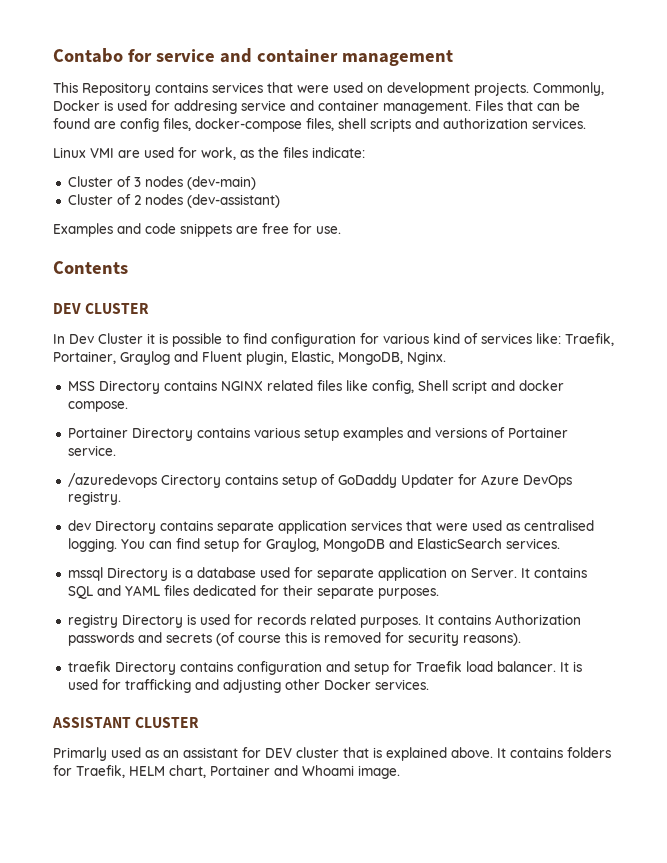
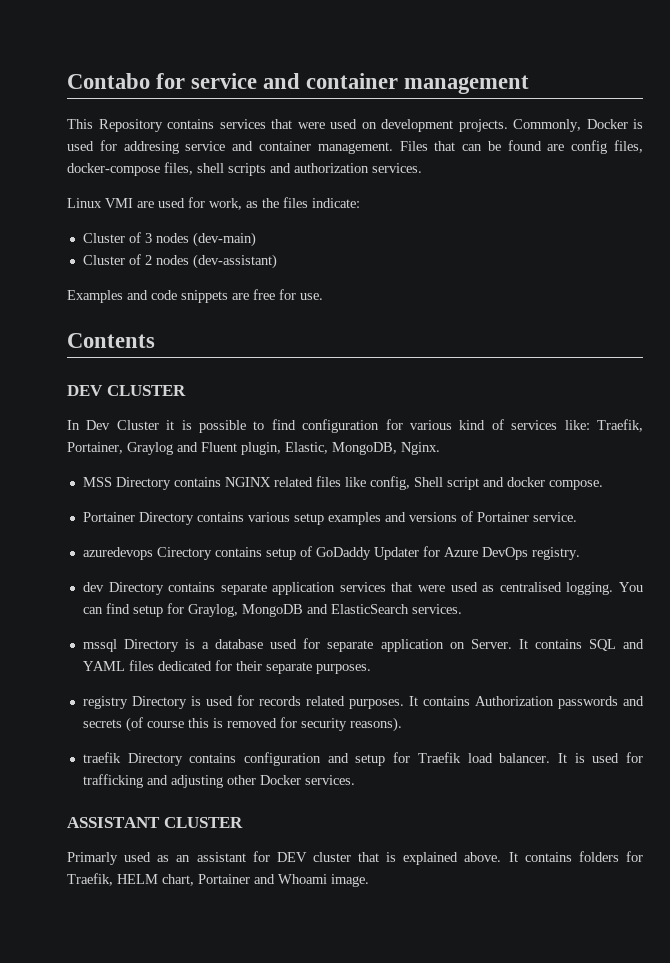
[67,473,157,488] /azuredevops -> [82,547,153,560] azuredevops

